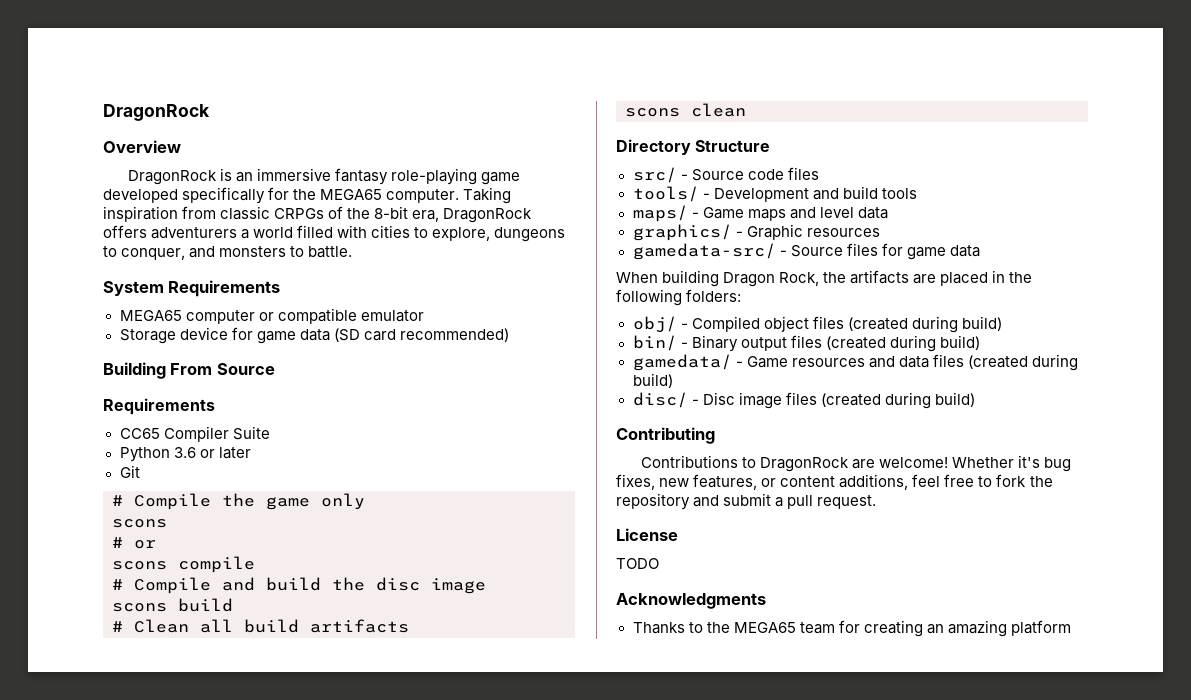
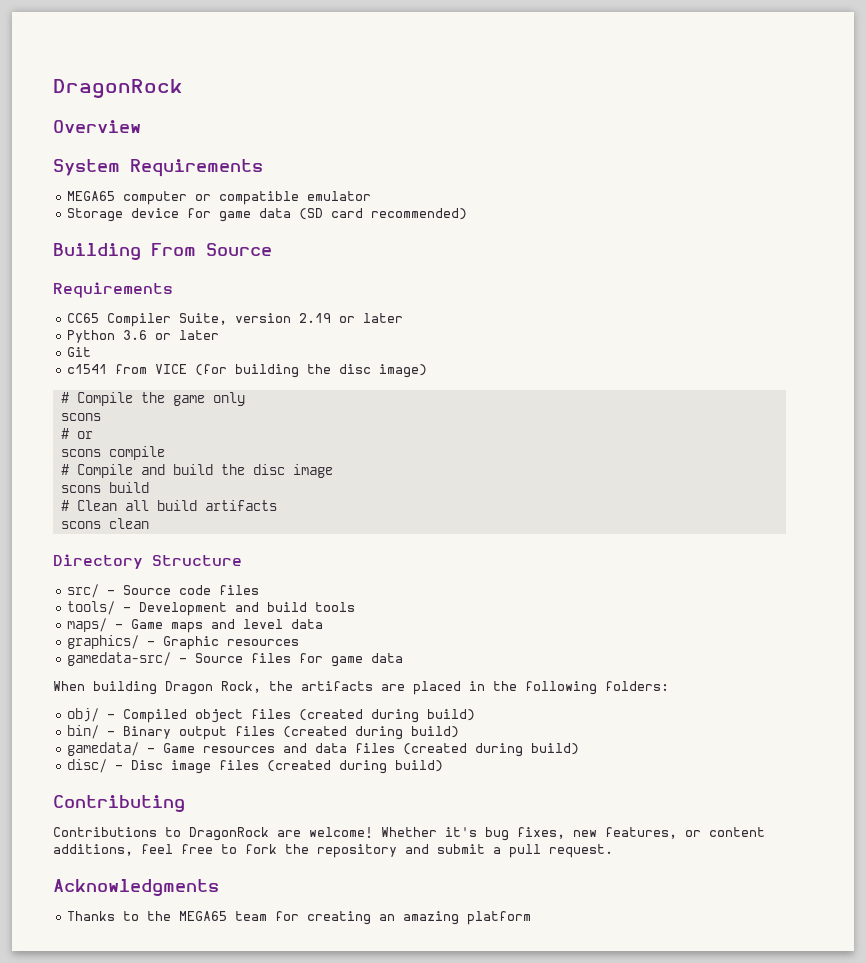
[127,168,521,185] [103,187,512,204] [103,206,533,223] [103,225,566,242] [103,246,353,260] // DragonRock is an immersive fantasy role-playing game developed specifically for the MEGA65 computer. Taking inspiration from classic CRPGs of the 8-bit era, DragonRock offers adventurers a world filled with cities to explore, dungeons to conquer, and monsters to battle. -> (141, 126) none
[232,426,270,440] Suite -> [179,313,404,325] Suite, version 2.19 or later
(140, 471) none -> [67,364,428,378] // c1541 from VICE (for building the disc image)
[616,528,678,541] [616,558,659,569] // License // TODO -> (613, 851) none

